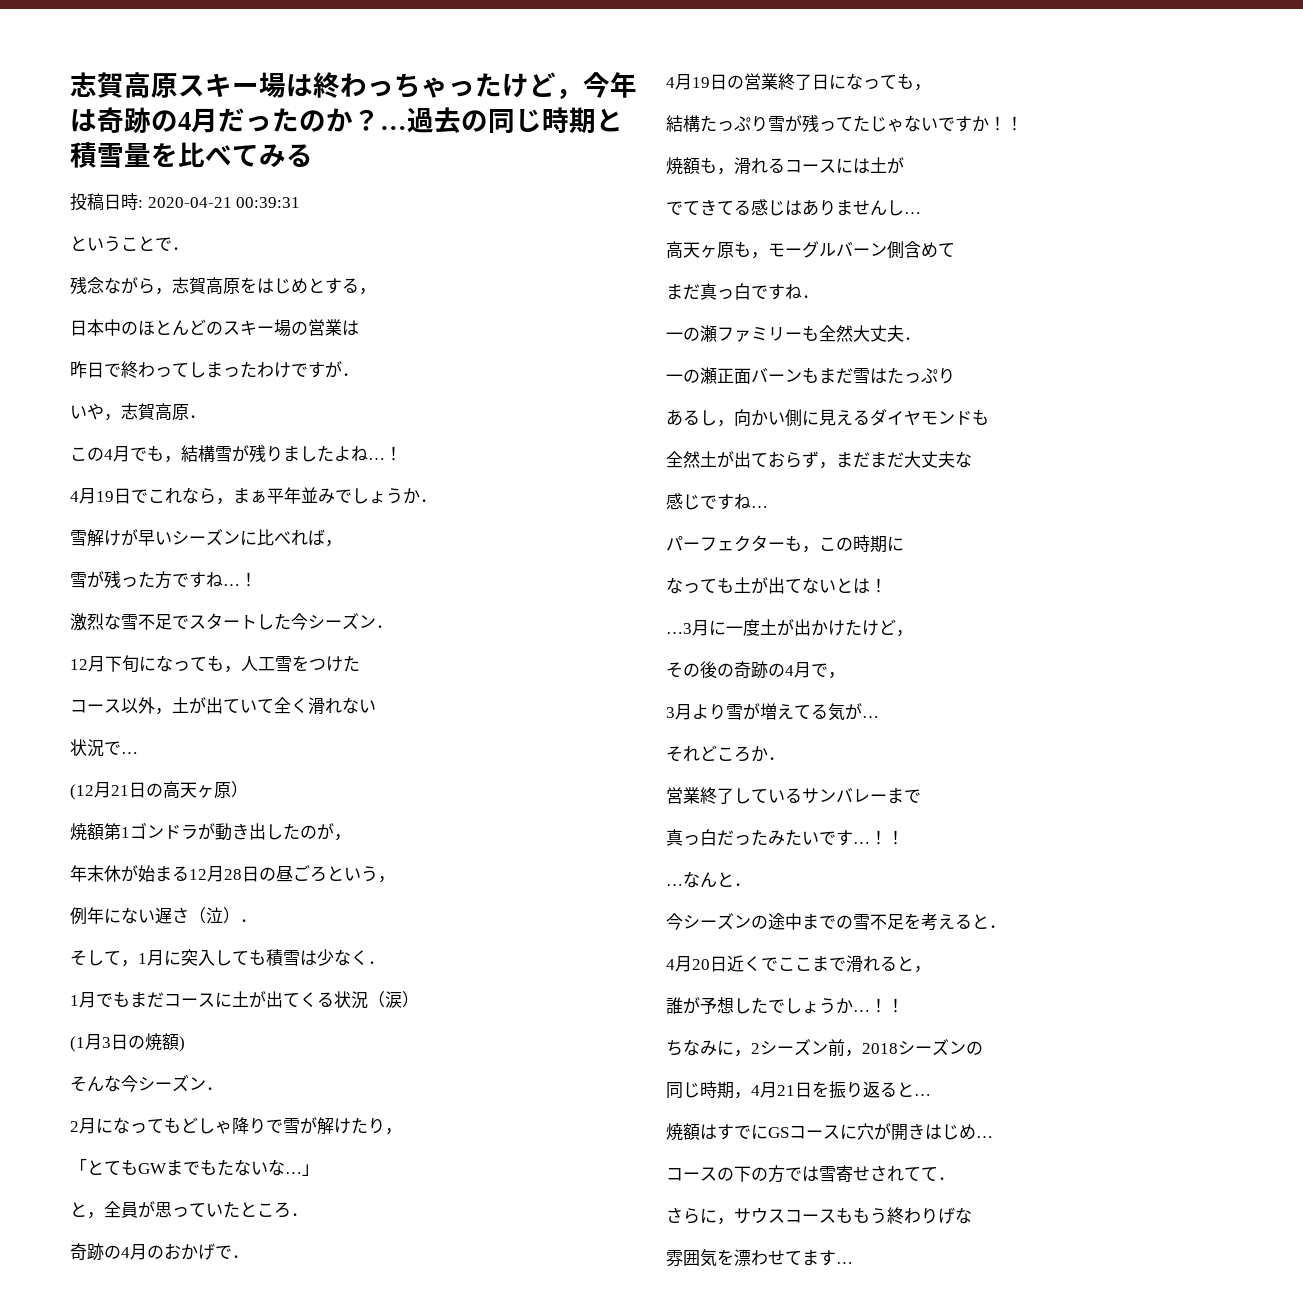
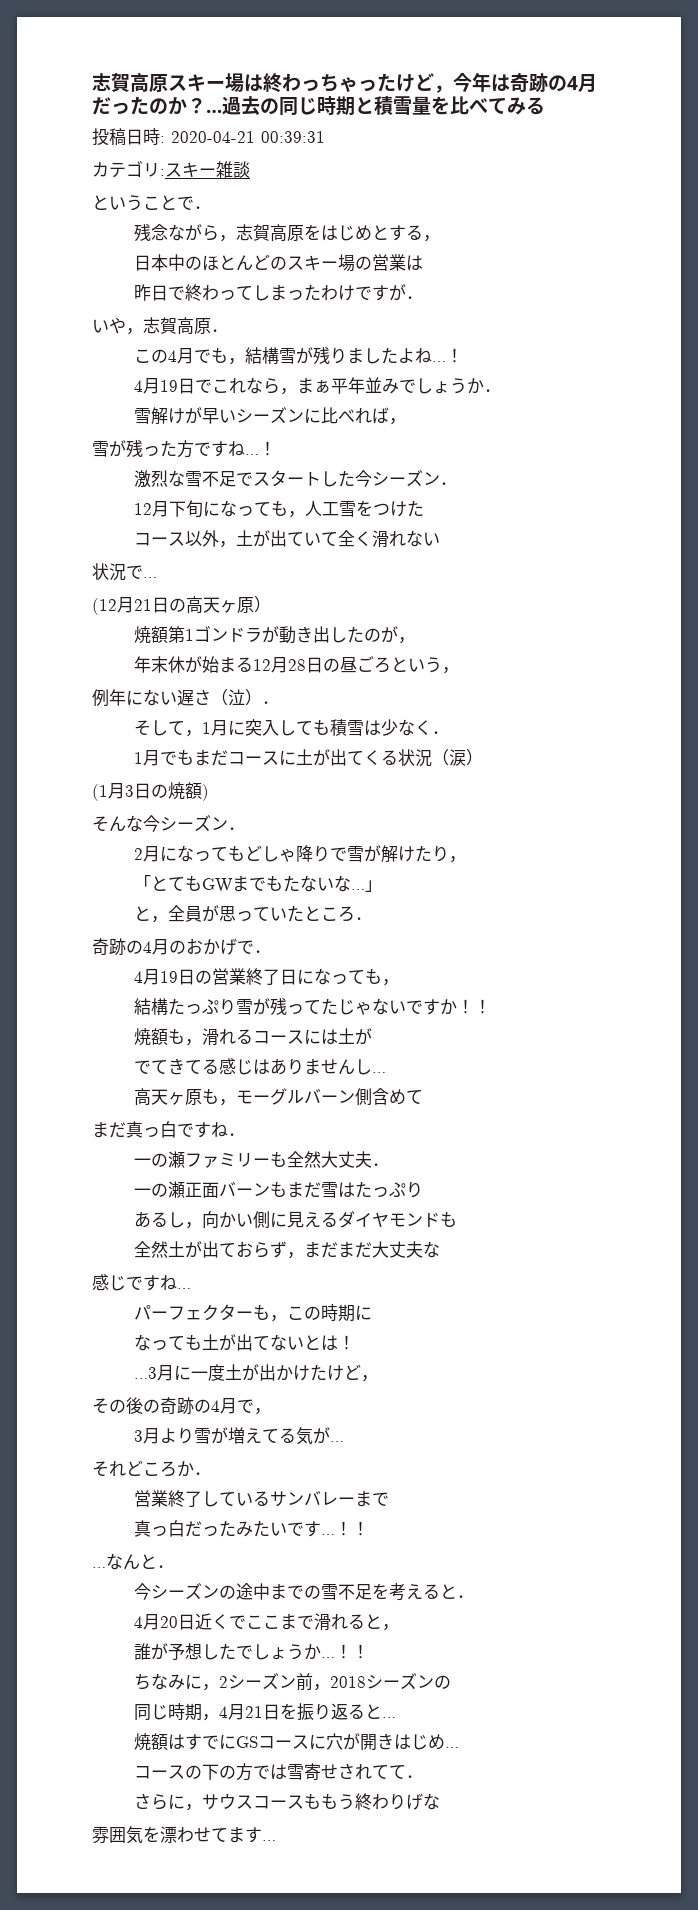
(301, 202) none -> [92,160,250,178] // カテゴリ:スキー雑談

